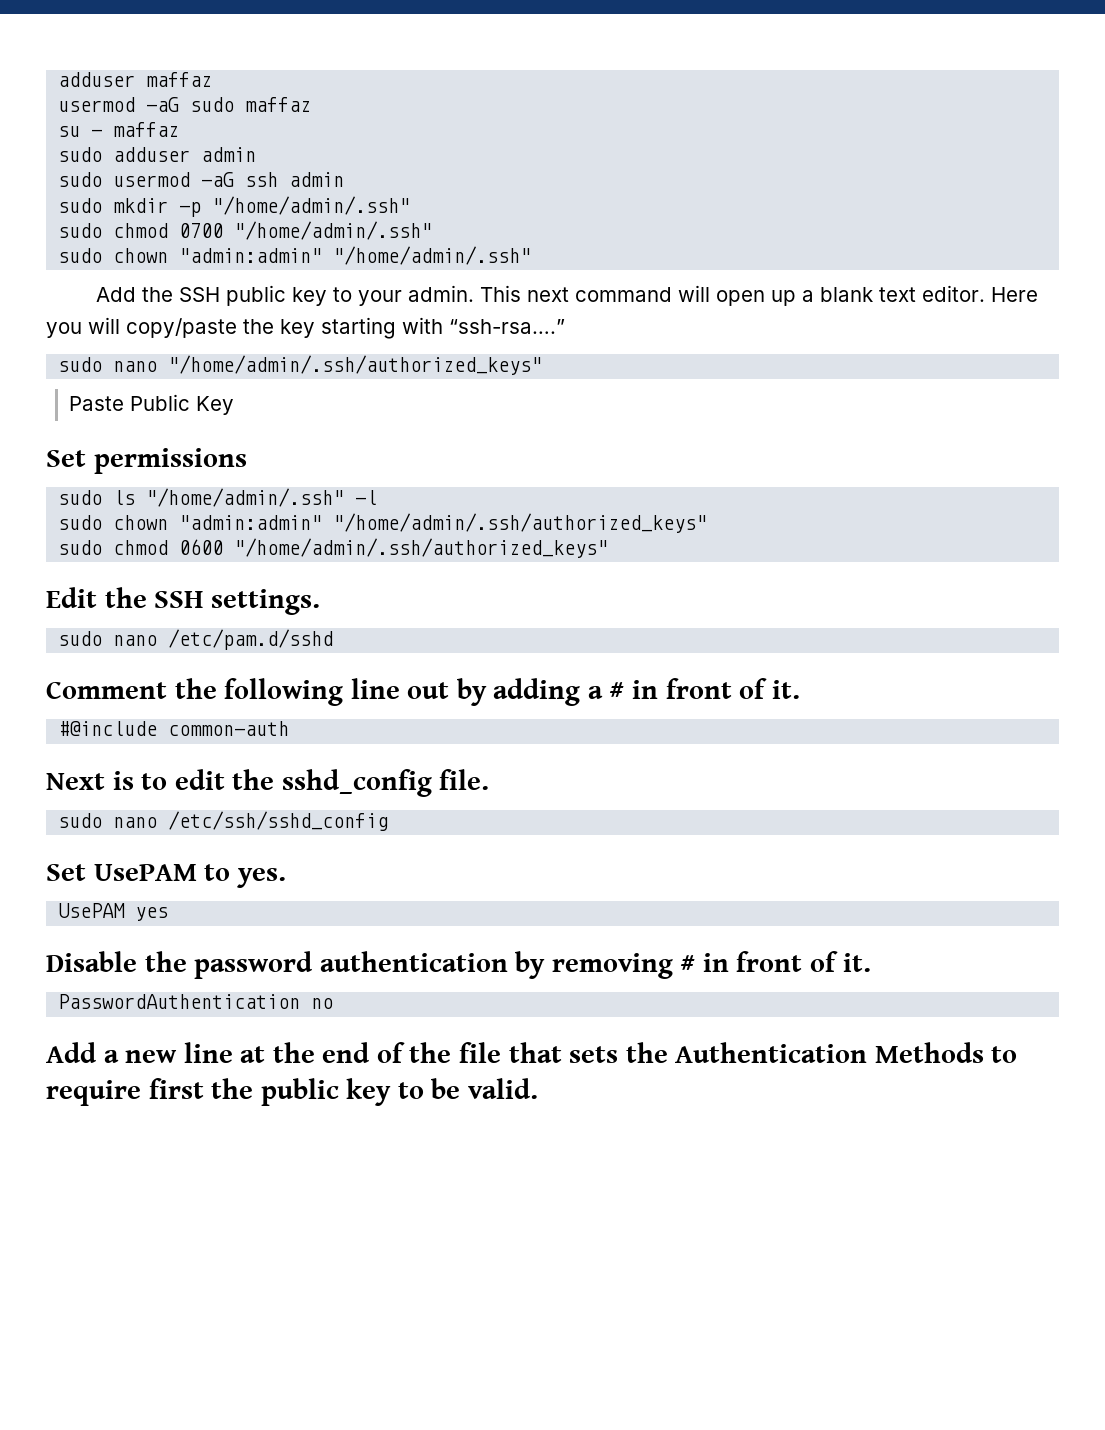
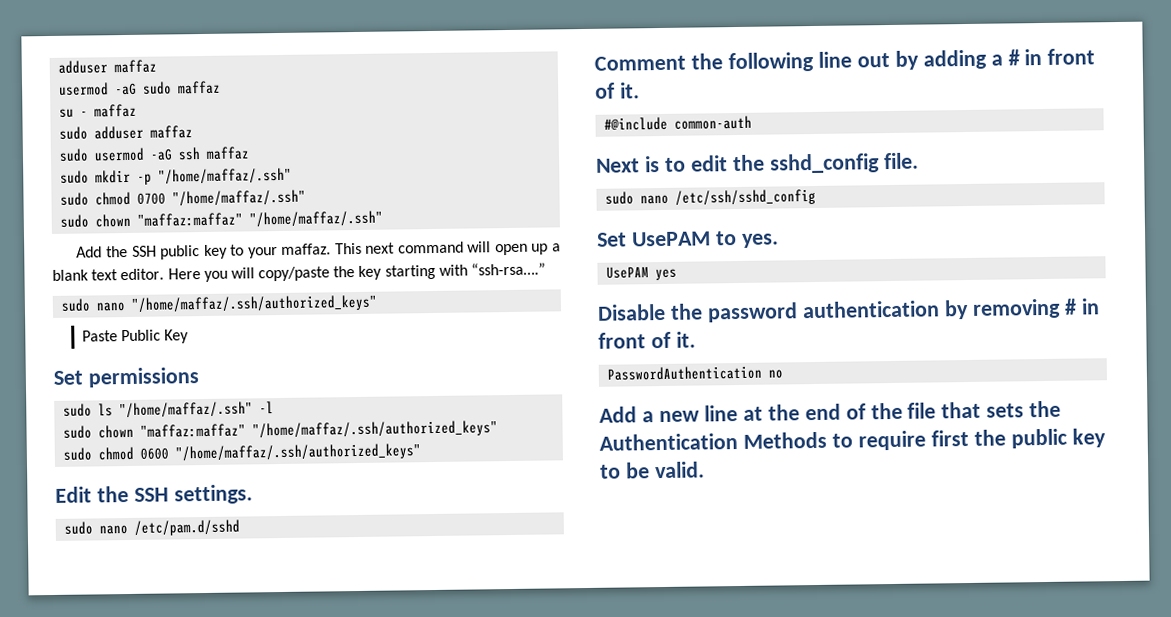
[201,147,257,162] admin -> [150,125,194,139] maffaz
[289,172,345,187] admin -> [206,146,251,160] maffaz
[212,196,411,215] "/home/admin/.ssh" -> [158,167,293,185] "/home/maffaz/.ssh"
[234,221,433,240] [58,246,532,265] "/home/admin/.ssh" // sudo chown "admin:admin" "/home/admin/.ssh" -> [172,189,307,207] [60,210,384,228] "/home/maffaz/.ssh" // sudo chown "maffaz:maffaz" "/home/maffaz/.ssh"
[408,285,475,302] admin. -> [281,243,332,255] maffaz.
[168,355,543,375] "/home/admin/.ssh/authorized_keys" -> [131,294,378,313] "/home/maffaz/.ssh/authorized_keys"
[146,488,345,507] "/home/admin/.ssh" -> [119,401,254,419] "/home/maffaz/.ssh"
[179,513,708,533] "admin:admin" "/home/admin/.ssh/authorized_keys" -> [140,420,499,439] "maffaz:maffaz" "/home/maffaz/.ssh/authorized_keys"
[234,538,609,558] "/home/admin/.ssh/authorized_keys" -> [175,443,422,462] "/home/maffaz/.ssh/authorized_keys"

